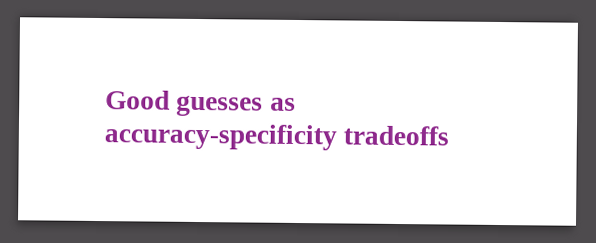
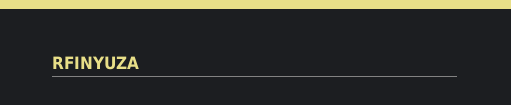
[105,90,296,117] [104,123,450,151] Good guesses as accuracy-specificity tradeoffs -> [52,56,139,70] RFINYUZA

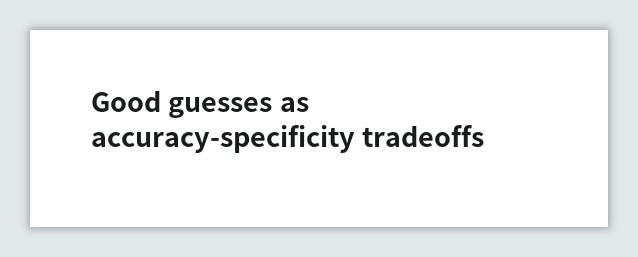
[52,56,139,70] RFINYUZA -> [91,90,309,118] [91,125,485,153] Good guesses as accuracy-specificity tradeoffs

